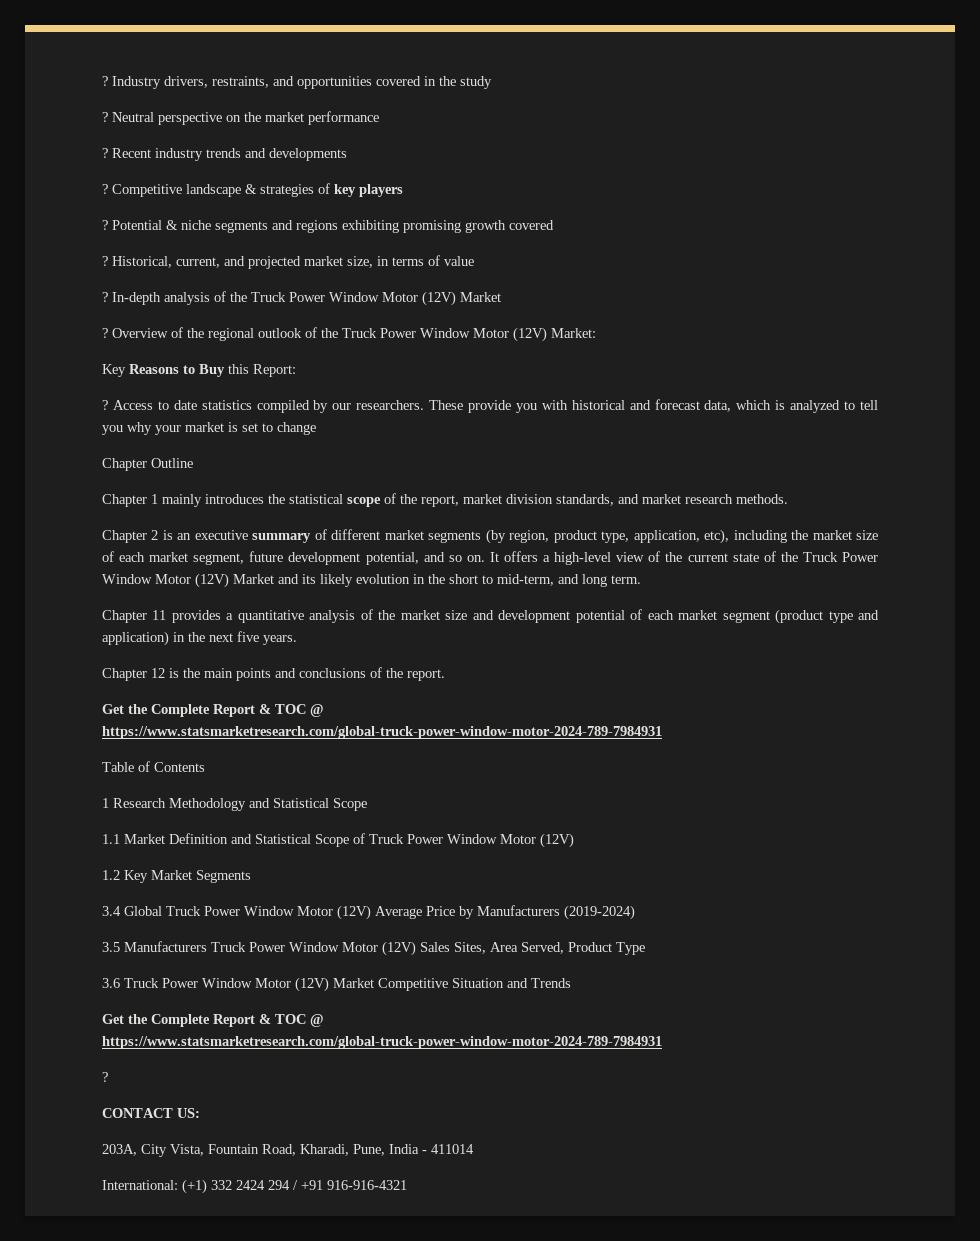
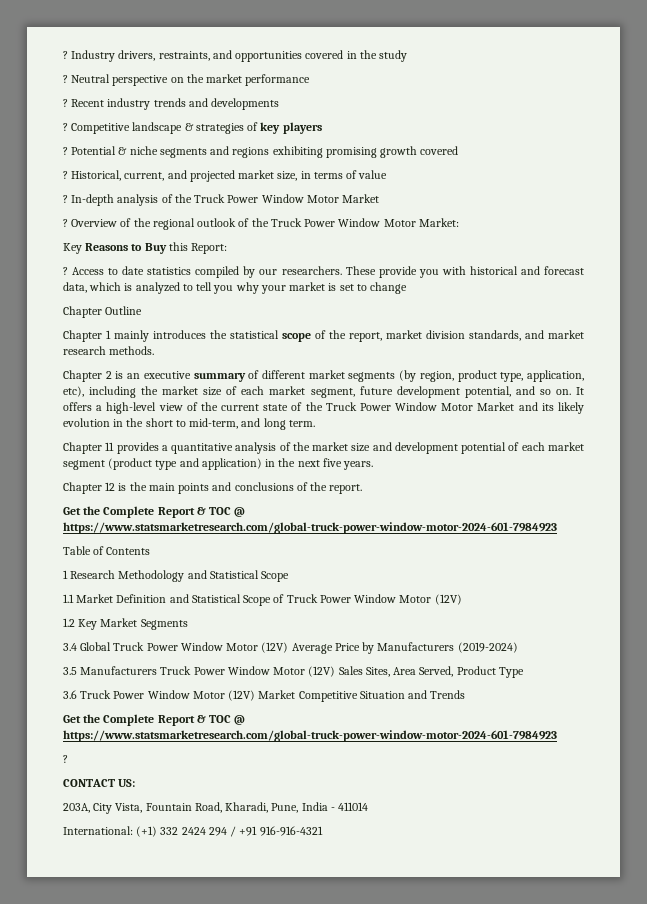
[422,291,456,306] (12V) -> (339, 199) none
[513,327,547,342] (12V) -> (416, 223) none
[195,573,229,588] (12V) -> (474, 407) none
[102,726,662,739] https://www.statsmarketresearch.com/global-truck-power-window-motor-2024-789-7984931 -> [63,522,557,534] https://www.statsmarketresearch.com/global-truck-power-window-motor-2024-601-7984923
[102,1036,662,1049] https://www.statsmarketresearch.com/global-truck-power-window-motor-2024-789-7984931 -> [63,730,557,742] https://www.statsmarketresearch.com/global-truck-power-window-motor-2024-601-7984923

